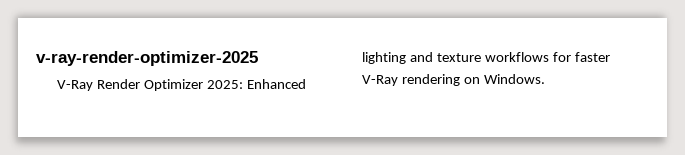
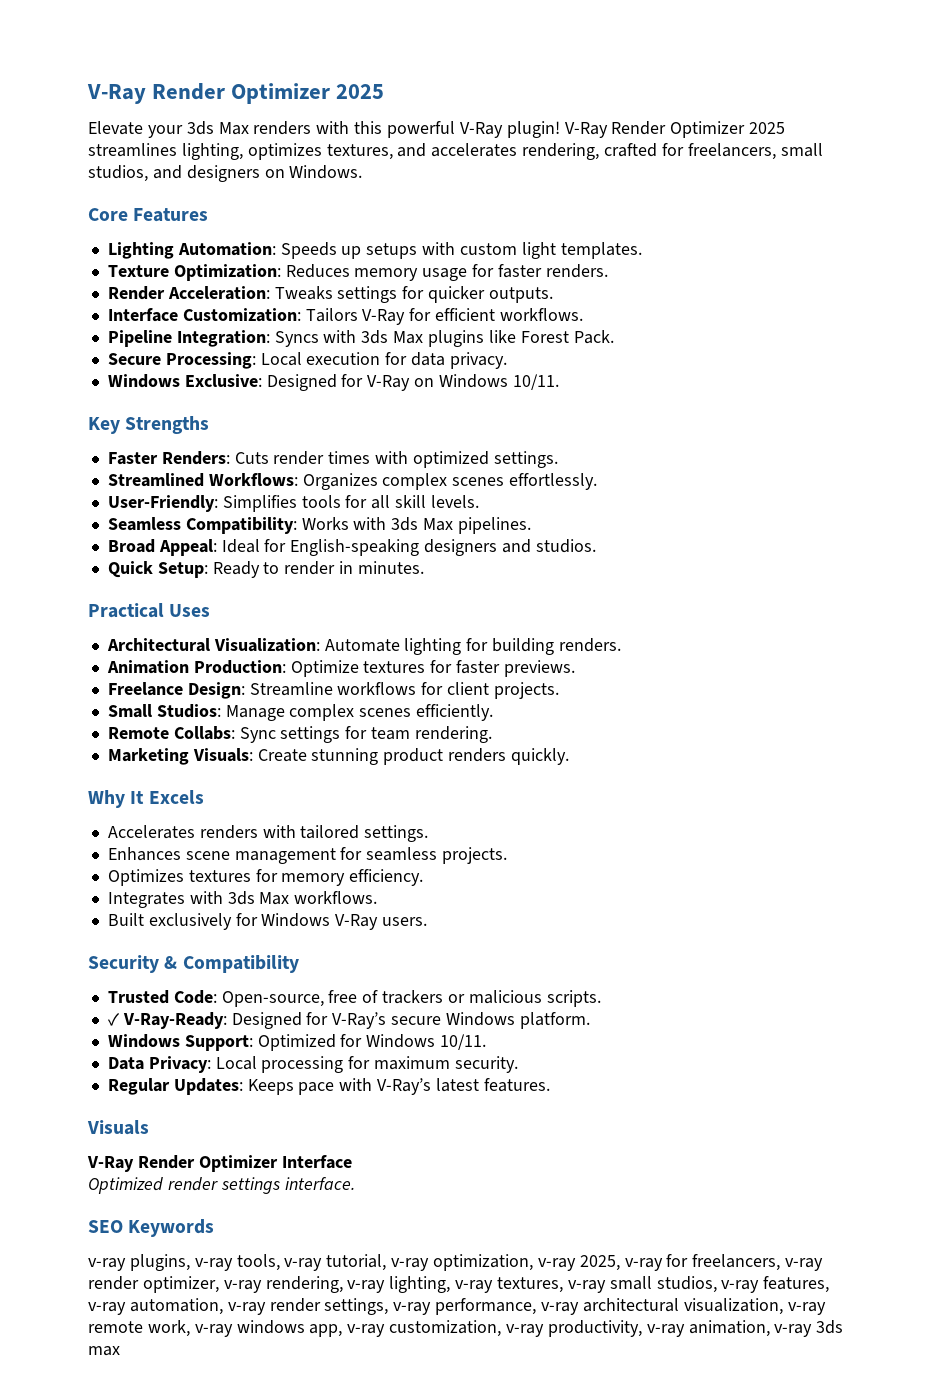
[36,51,258,66] [57,79,306,91] [362,52,610,64] [362,74,545,86] v-ray-render-optimizer-2025 // V-Ray Render Optimizer 2025: Enhanced lighting and texture workflows for faster V-Ray rendering on Windows. -> [87,83,385,104] [88,121,786,138] [88,143,823,160] [88,165,363,182] [88,208,209,222] [107,242,642,259] [107,264,608,281] [107,286,553,303] [107,308,583,325] [107,330,614,347] [107,352,507,369] [107,374,559,391] [88,416,210,434] [107,451,558,468] [107,473,598,490] [107,495,479,512] [107,517,531,534] [107,539,596,556] [107,561,424,578] [88,603,211,618] [106,638,621,655] [106,660,575,677] [107,682,559,699] [107,704,494,721] [107,726,492,743] [107,748,569,765] [88,790,204,808] [107,825,429,842] [107,847,508,864] [107,869,424,886] [107,891,378,908] [107,913,428,930] [88,955,299,973] [107,990,601,1007] [107,1012,590,1029] [107,1034,487,1051] [107,1056,518,1073] [107,1078,550,1095] [87,1120,149,1135] [87,1155,352,1172] [88,1177,355,1194] [88,1219,215,1237] [88,1254,824,1271] [88,1276,830,1293] [88,1298,826,1315] [88,1320,844,1337] [88,1346,120,1356] V-Ray Render Optimizer 2025 // Elevate your 3ds Max renders with this powerful V-Ray plugin! V-Ray Render Optimizer 2025 streamlines lighting, optimizes textures, and accelerates rendering, crafted for freelancers, small studios, and designers on Windows. // Core Features // Lighting Automation: Speeds up setups with custom light templates. // Texture Optimization: Reduces memory usage for faster renders. // Render Acceleration: Tweaks settings for quicker outputs. // Interface Customization: Tailors V-Ray for efficient workflows. // Pipeline Integration: Syncs with 3ds Max plugins like Forest Pack. // Secure Processing: Local execution for data privacy. // Windows Exclusive: Designed for V-Ray on Windows 10/11. // Key Strengths // Faster Renders: Cuts render times with optimized settings. // Streamlined Workflows: Organizes complex scenes effortlessly. // User-Friendly: Simplifies tools for all skill levels. // Seamless Compatibility: Works with 3ds Max pipelines. // Broad Appeal: Ideal for English-speaking designers and studios. // Quick Setup: Ready to render in minutes. // Practical Uses // Architectural Visualization: Automate lighting for building renders. // Animation Production: Optimize textures for faster previews. // Freelance Design: Streamline workflows for client projects. // Small Studios: Manage complex scenes efficiently. // Remote Collabs: Sync settings for team rendering. // Marketing Visuals: Create stunning product renders quickly. // Why It Excels // Accelerates renders with tailored settings. // Enhances scene management for seamless projects. // Optimizes textures for memory efficiency. // Integrates with 3ds Max workflows. // Built exclusively for Windows V-Ray users. // Security & Compatibility // Trusted Code: Open-source, free of trackers or malicious scripts. // ✓ V-Ray-Ready: Designed for V-Ray’s secure Windows platform. // Windows Support: Optimized for Windows 10/11. // Data Privacy: Local processing for maximum security. // Regular Updates: Keeps pace with V-Ray’s latest features. // Visuals // V-Ray Render Optimizer Interface // Optimized render settings interface. // SEO Keywords // v-ray plugins, v-ray tools, v-ray tutorial, v-ray optimization, v-ray 2025, v-ray for freelancers, v-ray render optimizer, v-ray rendering, v-ray lighting, v-ray textures, v-ray small studios, v-ray features, v-ray automation, v-ray render settings, v-ray performance, v-ray architectural visualization, v-ray remote work, v-ray windows app, v-ray customization, v-ray productivity, v-ray animation, v-ray 3ds max

